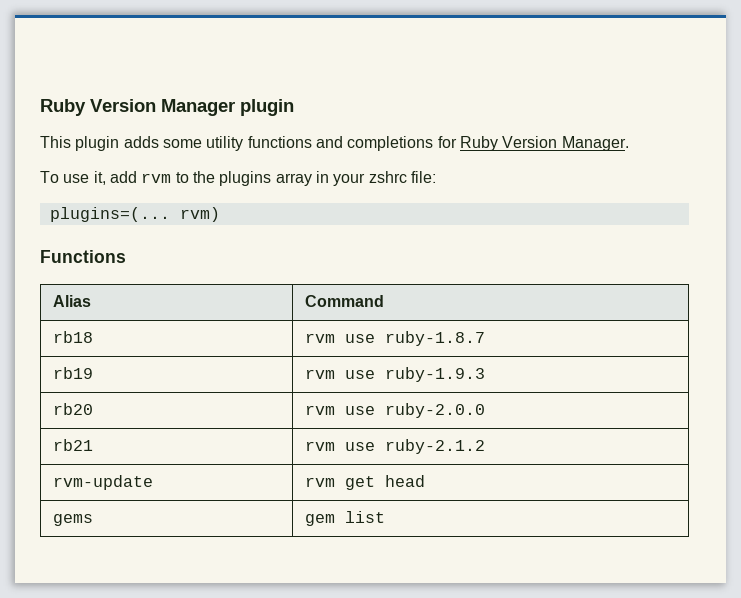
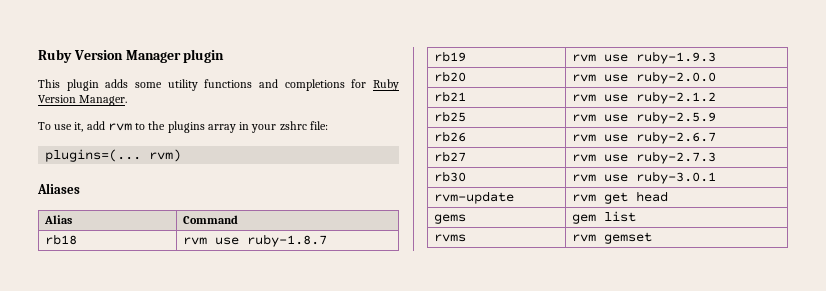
[40,250,126,263] Functions -> [37,183,80,194] Aliases
(485, 446) none -> [433,111,466,122] [571,111,716,124] [433,131,466,142] [571,131,716,144] [433,151,466,162] [571,151,716,164] [433,171,466,182] [571,171,716,184] // rb25 | rvm use ruby-2.5.9 // rb26 | rvm use ruby-2.6.7 // rb27 | rvm use ruby-2.7.3 // rb30 | rvm use ruby-3.0.1
(385, 517) none -> [433,234,466,242] [571,232,652,244] // rvms | rvm gemset

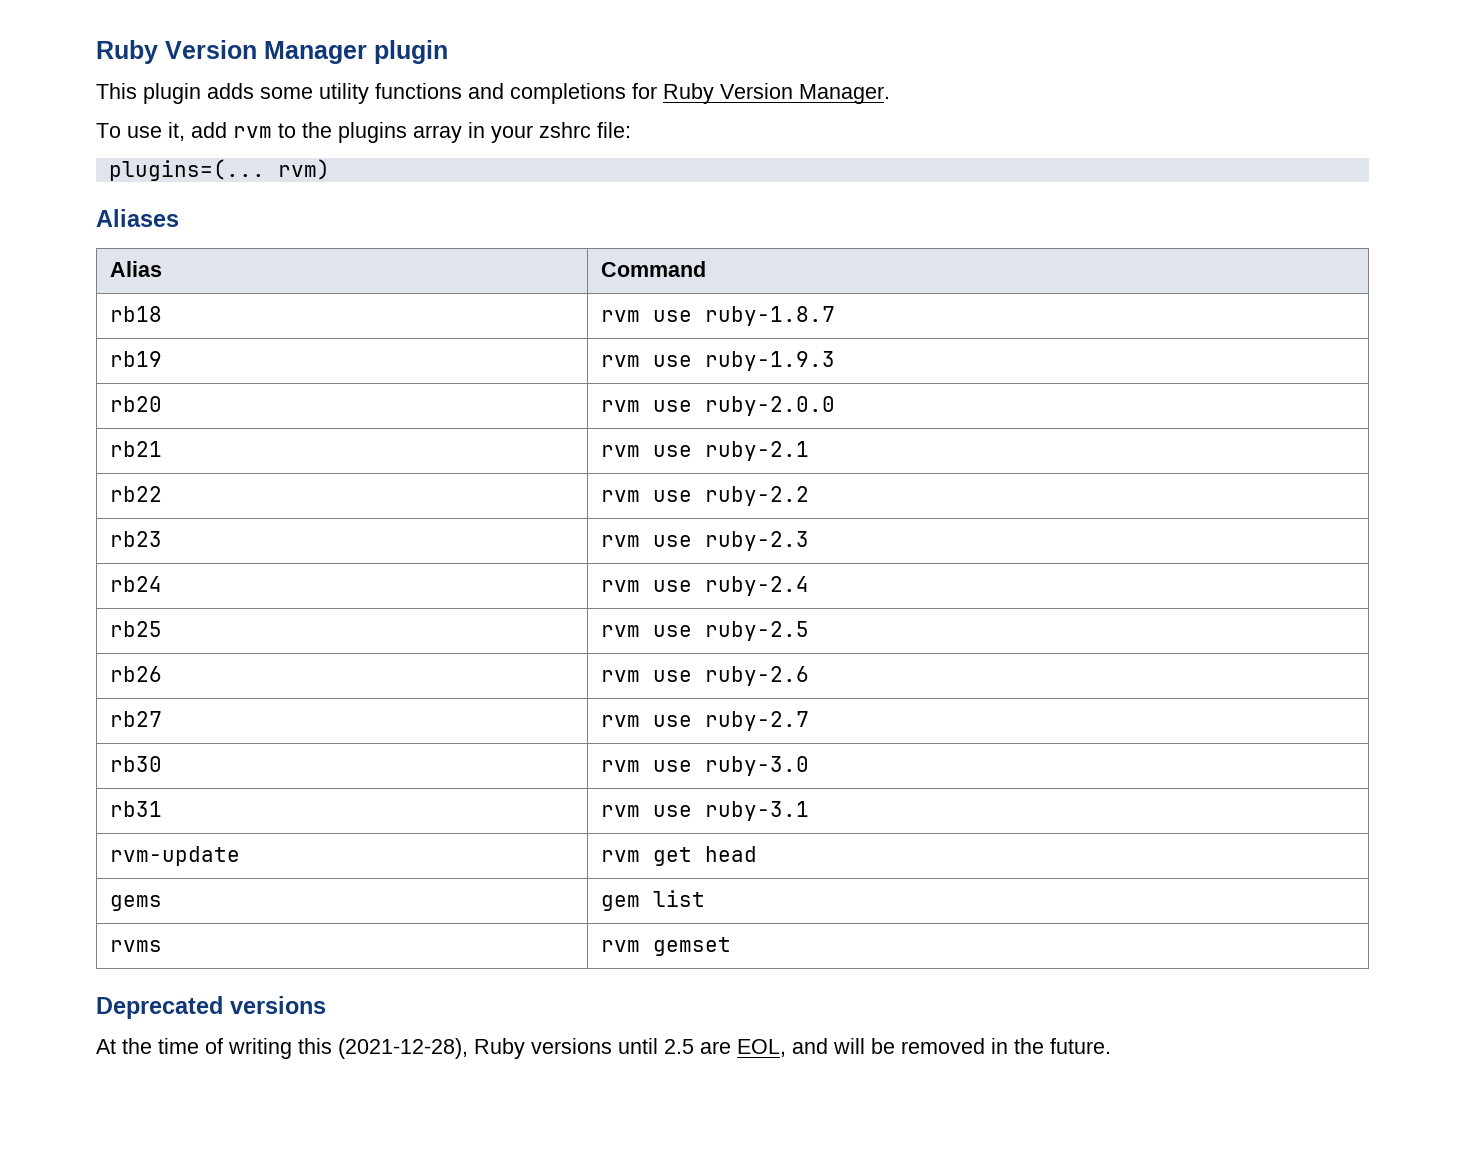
[635,91,716,104] ruby-2.1.2 -> [704,441,809,461] [109,486,162,502] [600,486,809,506] [109,531,162,547] [600,531,809,551] [109,576,162,592] [600,576,809,596] ruby-2.1 // rb22 | rvm use ruby-2.2 // rb23 | rvm use ruby-2.3 // rb24 | rvm use ruby-2.4
[635,111,716,124] ruby-2.5.9 -> [704,621,809,641] ruby-2.5
[635,131,716,144] ruby-2.6.7 -> [704,666,809,686] ruby-2.6
[635,151,716,164] ruby-2.7.3 -> [704,711,809,731] ruby-2.7
[635,171,716,184] ruby-3.0.1 -> [704,756,809,776] [109,801,162,817] [600,801,809,821] ruby-3.0 // rb31 | rvm use ruby-3.1
(652, 238) none -> [96,996,326,1019] [96,1038,1111,1059] // Deprecated versions // At the time of writing this (2021-12-28), Ruby versions until 2.5 are EOL, and will be removed in the future.

